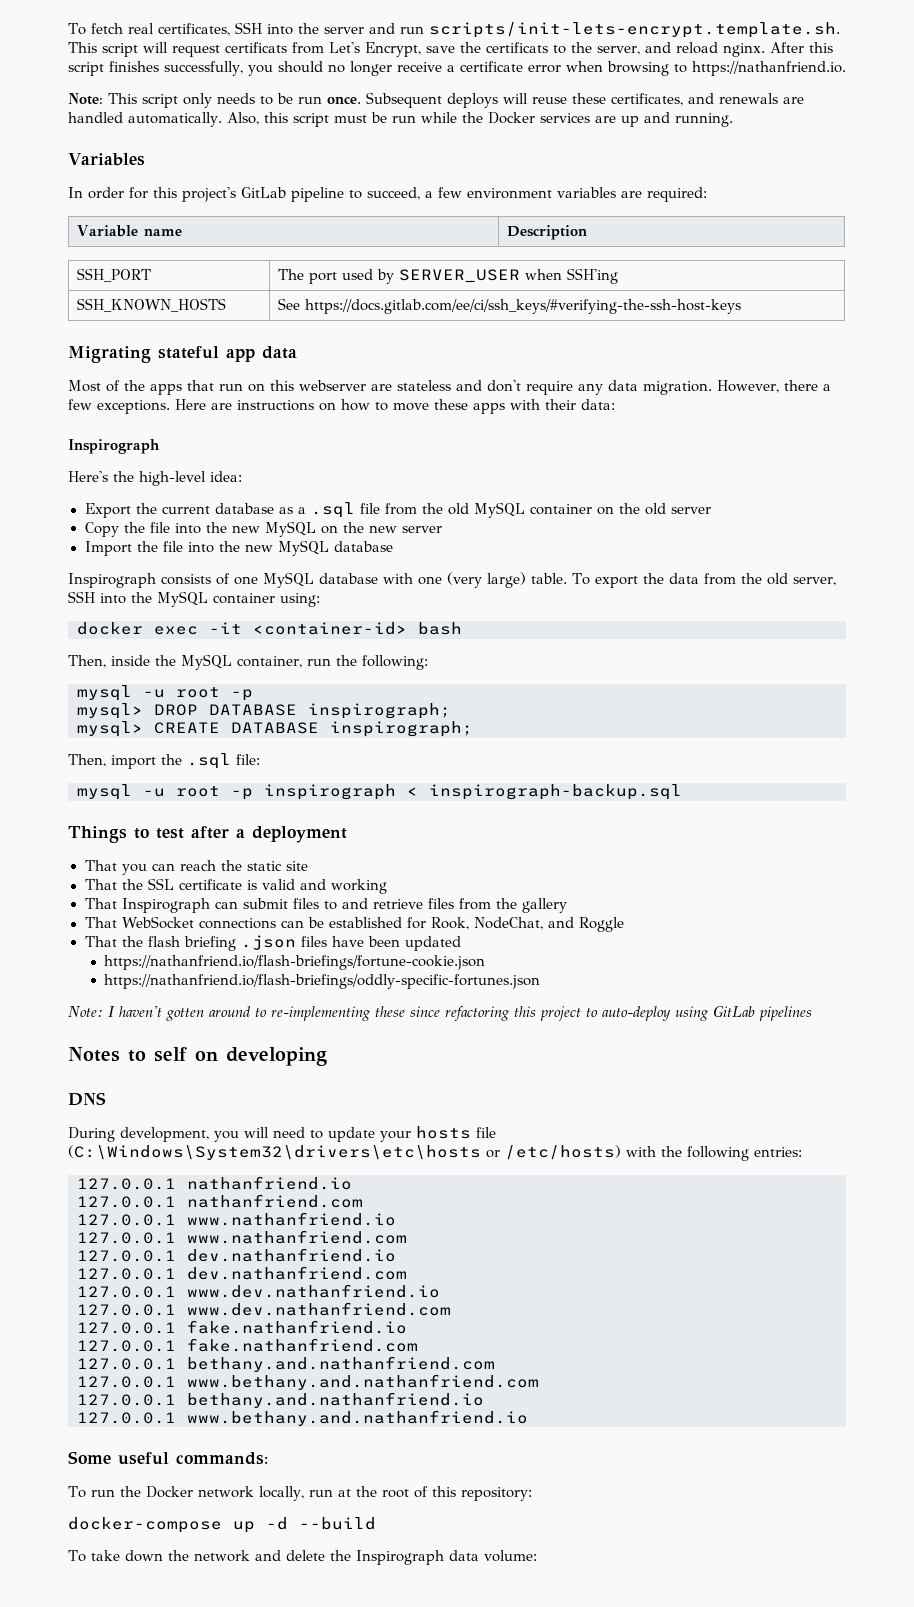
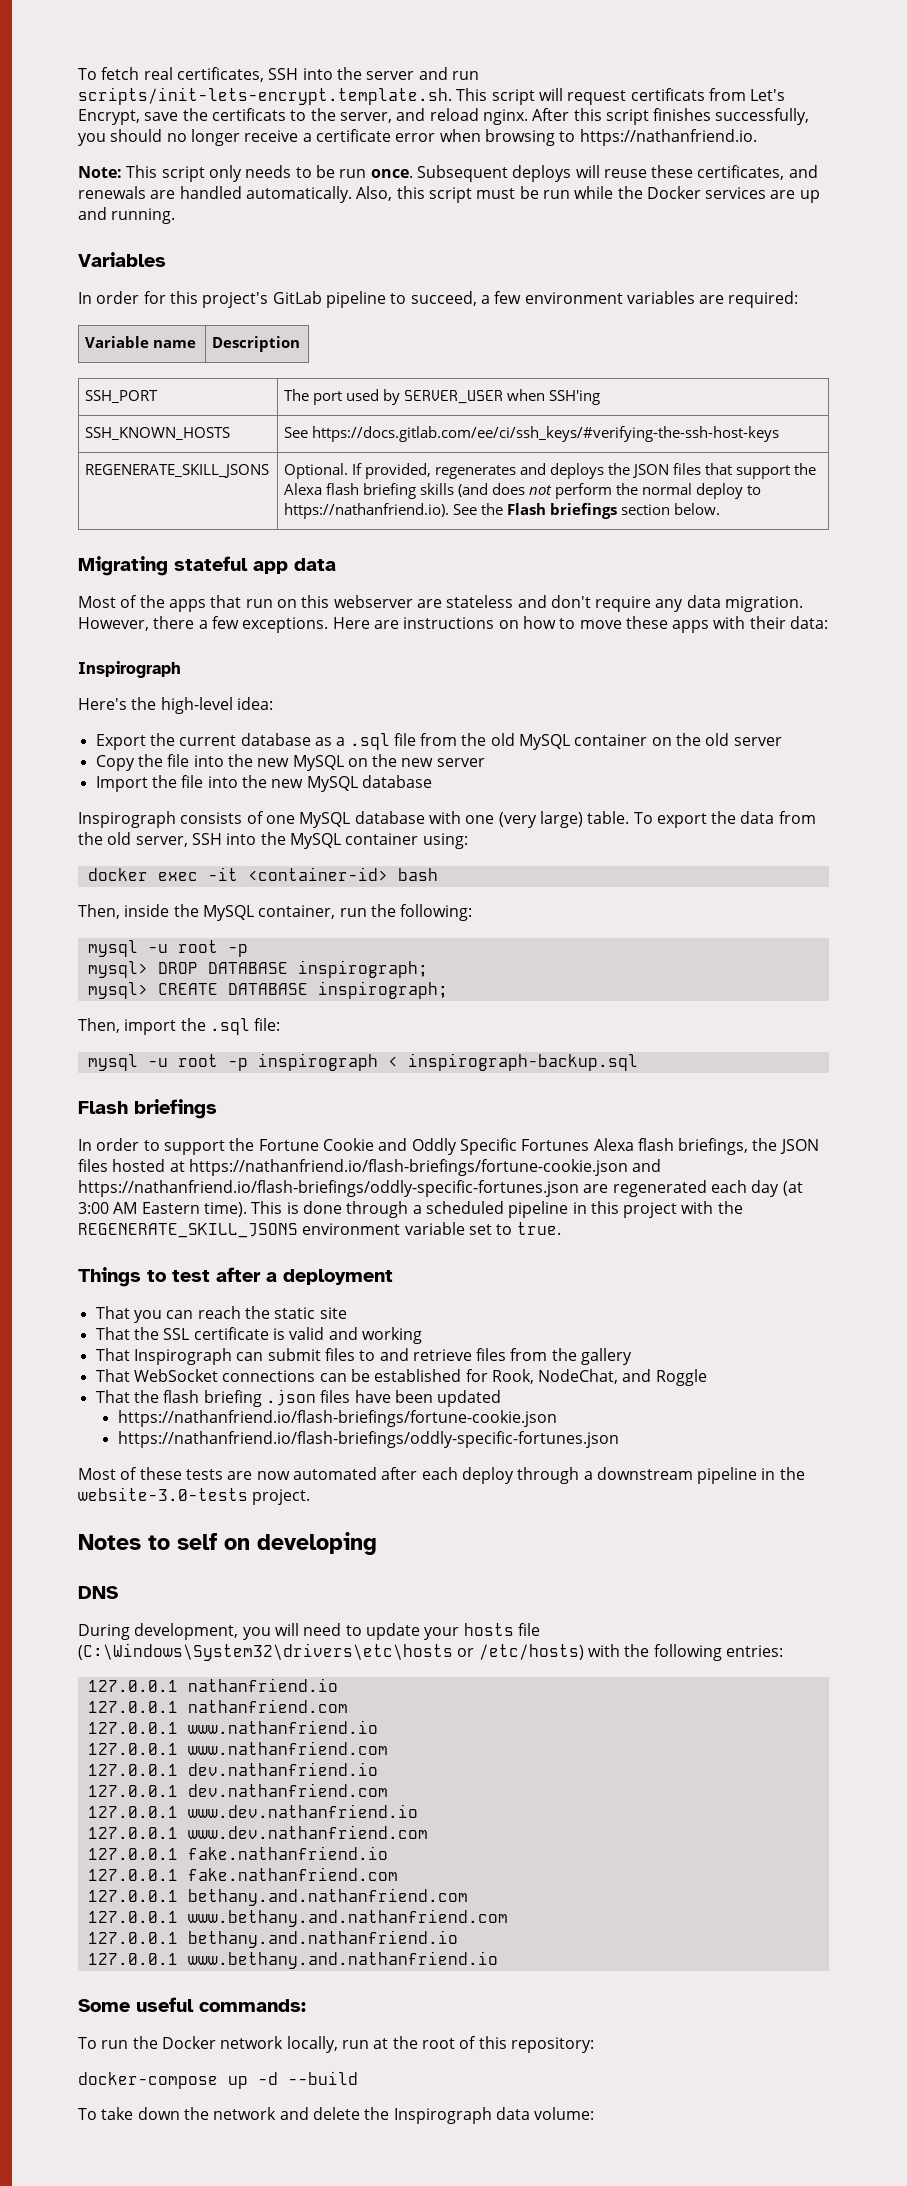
(742, 306) none -> [85,464,270,478] [284,463,817,479] [284,483,762,499] [284,503,721,519] // REGENERATE_SKILL_JSONS | Optional. If provided, regenerates and deploys the JSON files that support the Alexa flash briefing skills (and does not perform the normal deploy to https://nathanfriend.io). See the Flash briefings section below.
(682, 792) none -> [78,1099,217,1119] [78,1138,819,1155] [78,1159,662,1176] [78,1180,803,1197] [78,1201,743,1218] [78,1222,561,1238] // Flash briefings // In order to support the Fortune Cookie and Oddly Specific Fortunes Alexa flash briefings, the JSON files hosted at https://nathanfriend.io/flash-briefings/fortune-cookie.json and https://nathanfriend.io/flash-briefings/oddly-specific-fortunes.json are regenerated each day (at 3:00 AM Eastern time). This is done through a scheduled pipeline in this project with the REGENERATE_SKILL_JSONS environment variable set to true.
[68,1006,812,1021] Note: I haven't gotten around to re-implementing these since refactoring this project to auto-deploy using GitLab pipelines -> [78,1467,805,1484] [78,1487,311,1505] Most of these tests are now automated after each deploy through a downstream pipeline in the website-3.0-tests project.

